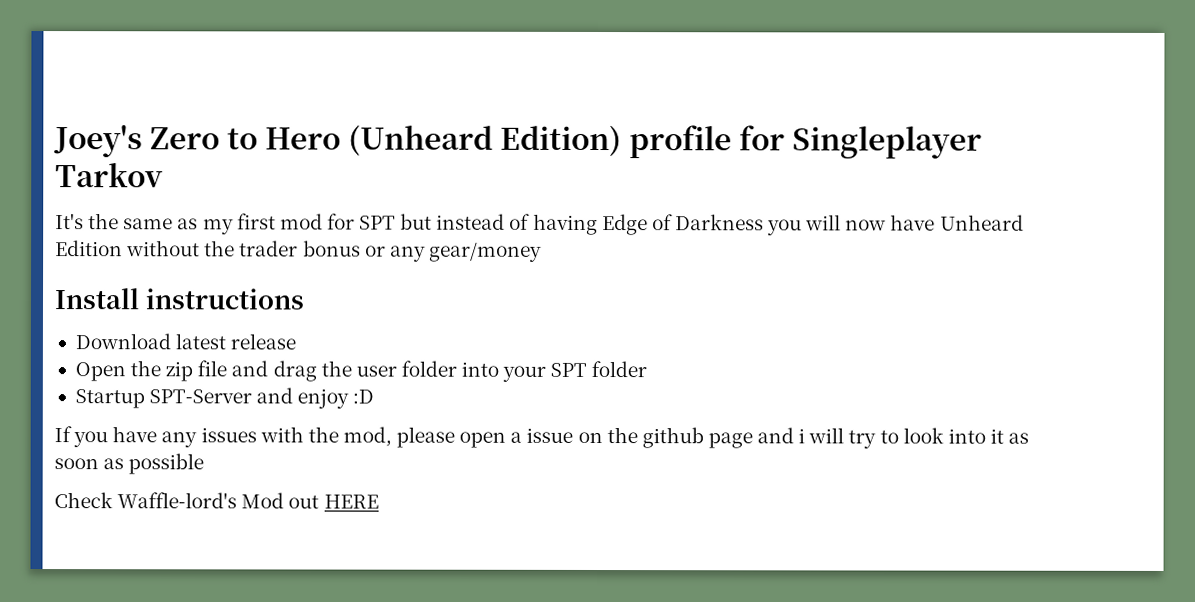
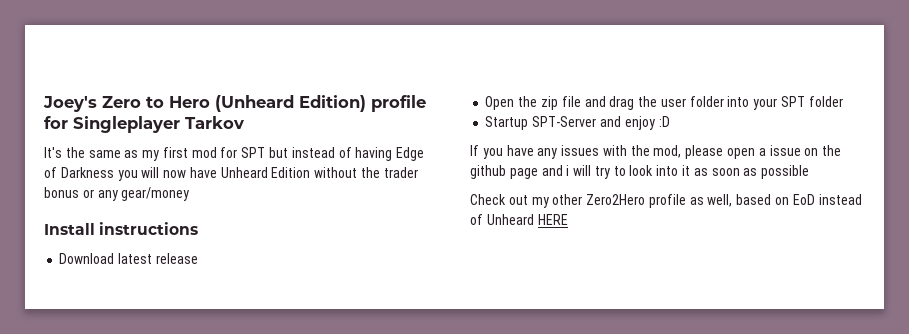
[117,492,320,509] Waffle-lord's Mod out -> [508,194,862,208] [470,214,534,225] out my other Zero2Hero profile as well, based on EoD instead of Unheard

